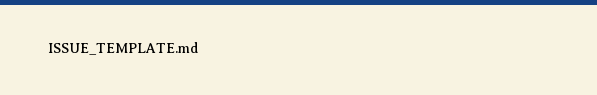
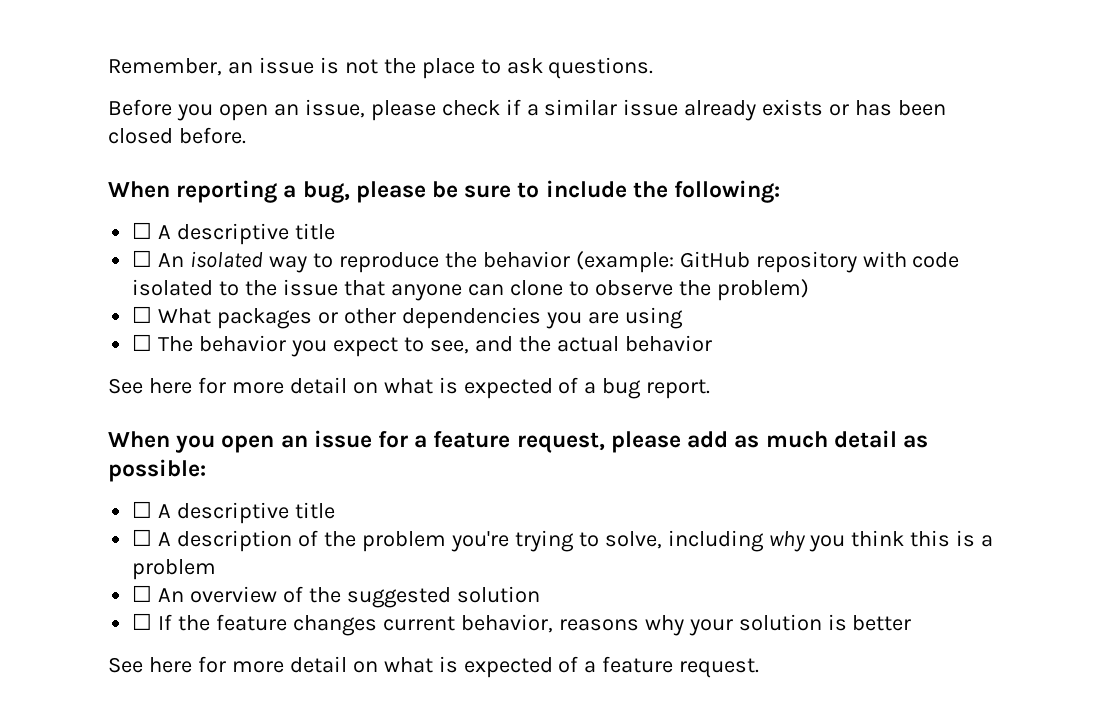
[48,42,198,55] ISSUE_TEMPLATE.md -> [108,57,654,79] [108,99,947,121] [108,127,246,144] [108,180,781,203] [132,222,336,245] [132,250,960,273] [132,279,809,301] [132,306,683,329] [132,334,712,357] [108,377,711,399] [108,430,928,453] [108,459,206,482] [132,501,336,524] [132,529,994,552] [132,559,217,580] [132,585,540,608] [132,613,912,636] [108,656,760,678] Remember, an issue is not the place to ask questions. // Before you open an issue, please check if a similar issue already exists or has been closed before. // When reporting a bug, please be sure to include the following: // ☐ A descriptive title // ☐ An isolated way to reproduce the behavior (example: GitHub repository with code isolated to the issue that anyone can clone to observe the problem) // ☐ What packages or other dependencies you are using // ☐ The behavior you expect to see, and the actual behavior // See here for more detail on what is expected of a bug report. // When you open an issue for a feature request, please add as much detail as possible: // ☐ A descriptive title // ☐ A description of the problem you're trying to solve, including why you think this is a problem // ☐ An overview of the suggested solution // ☐ If the feature changes current behavior, reasons why your solution is better // See here for more detail on what is expected of a feature request.

